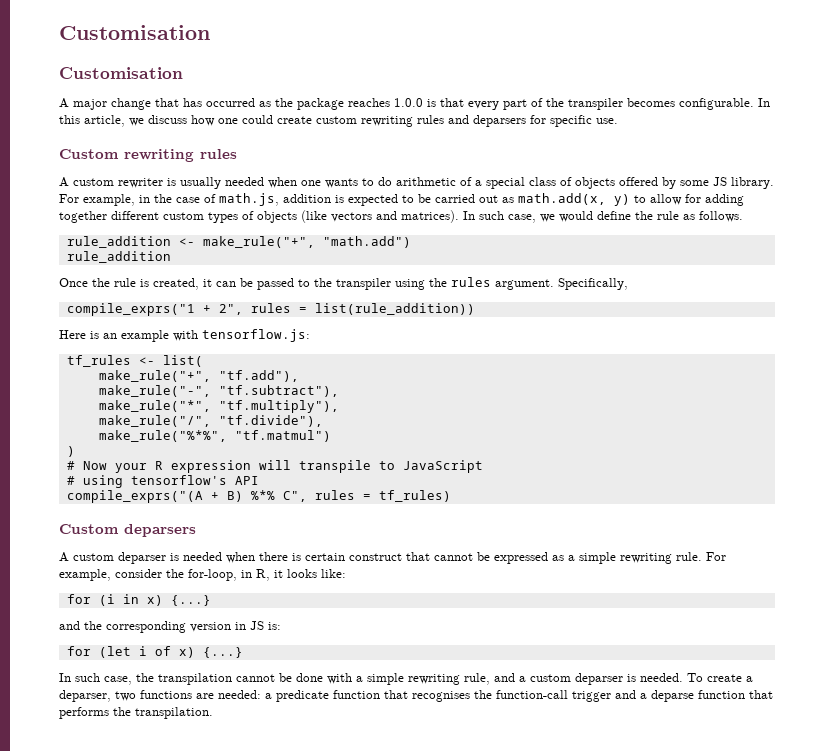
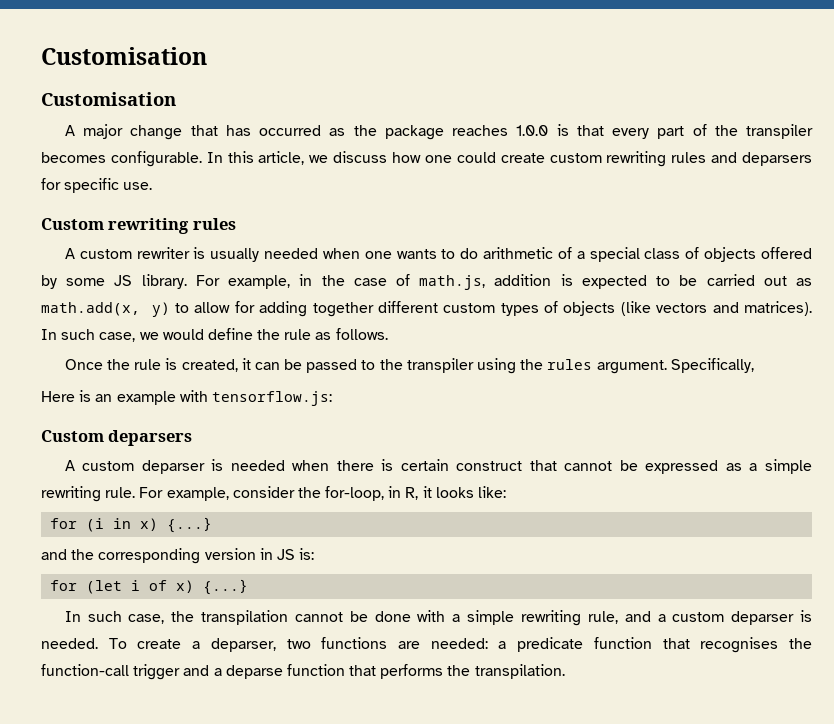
[66,236,411,248] [66,251,171,263] // rule_addition <- make_rule("+", "math.add") // rule_addition -> (388, 334) none
[66,303,475,316] // compile_exprs("1 + 2", rules = list(rule_addition)) -> (754, 365) none
[66,355,203,367] [98,370,299,382] [98,385,339,397] [98,400,339,413] [98,415,323,427] [98,430,331,442] [66,446,75,457] [66,460,483,473] [66,475,259,488] [66,490,451,503] // tf_rules <- list( // make_rule("+", "tf.add"), // make_rule("-", "tf.subtract"), // make_rule("*", "tf.multiply"), // make_rule("/", "tf.divide"), // make_rule("%*%", "tf.matmul") // ) // # Now your R expression will transpile to JavaScript // # using tensorflow's API // compile_exprs("(A + B) %*% C", rules = tf_rules) -> (332, 398) none

